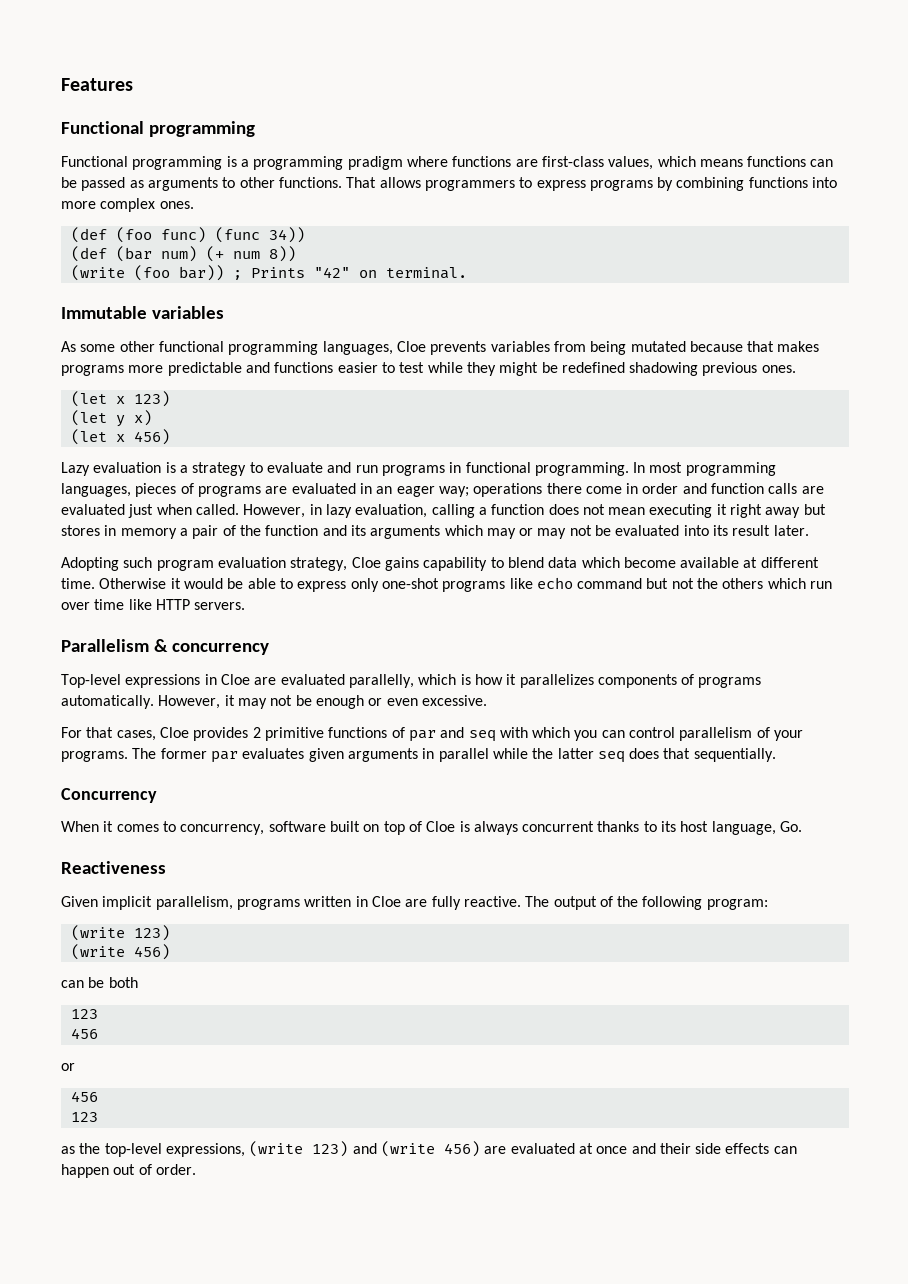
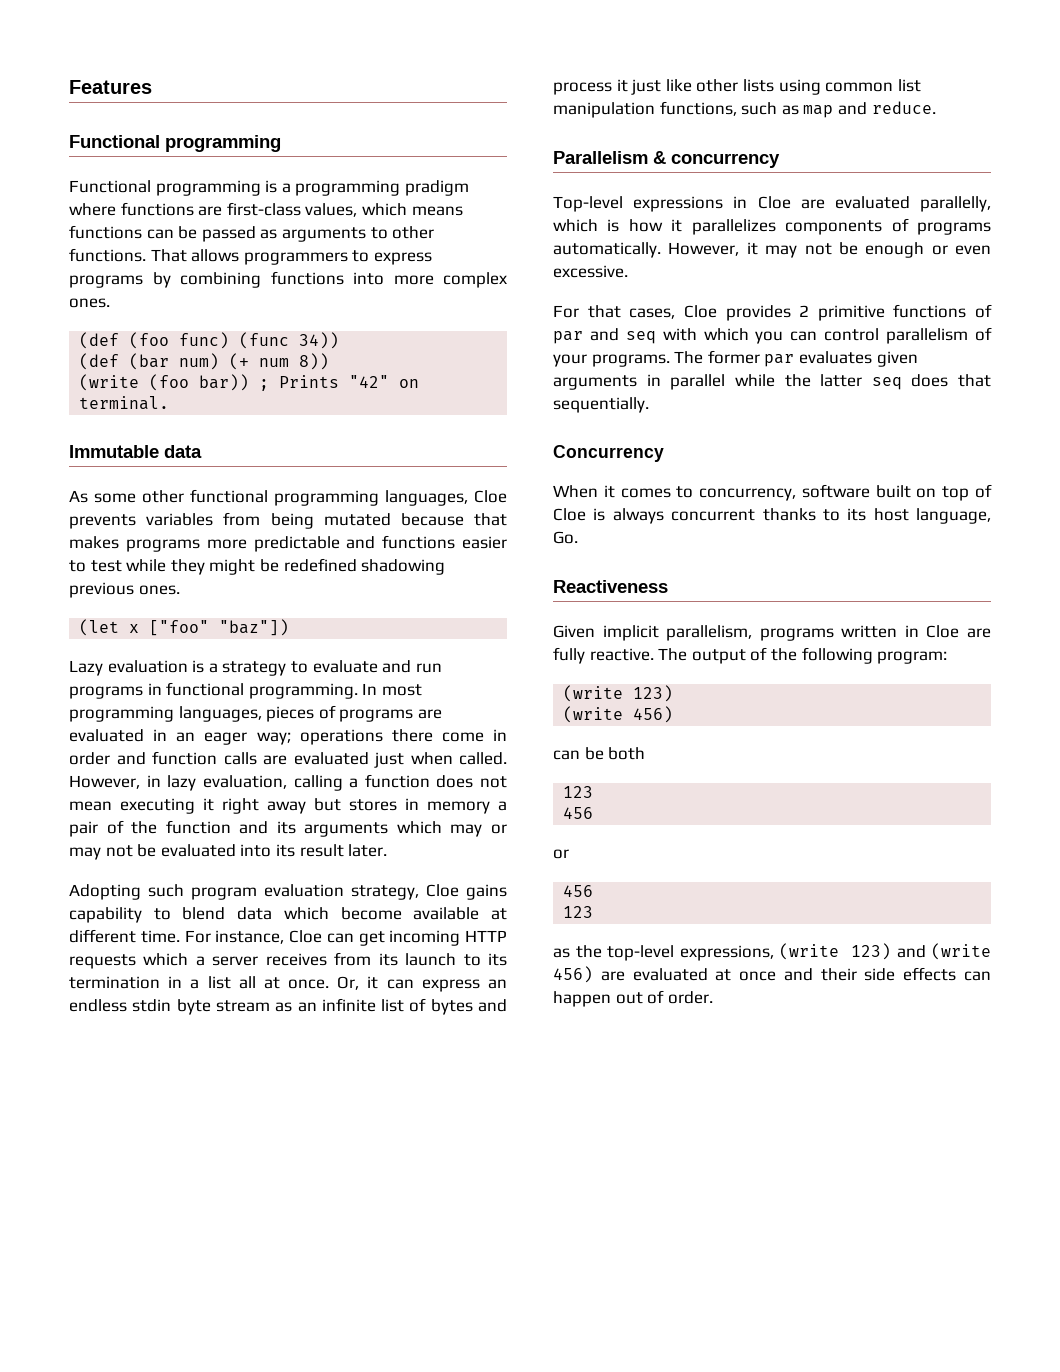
[151,306,224,319] variables -> [164,445,202,458] data
[133,391,170,407] [70,410,152,427] [70,429,170,445] 123) // (let y x) // (let x 456) -> [149,619,290,636] ["foo" "baz"])
[99,577,833,592] [61,599,246,610] Otherwise it would be able to express only one-shot programs like echo command but not the others which run over time like HTTP servers. -> [184,930,507,946] [69,952,508,969] [69,976,508,992] [69,998,507,1015] [553,79,921,95] [553,101,936,118] For instance, Cloe can get incoming HTTP requests which a server receives from its launch to its termination in a list all at once. Or, it can express an endless stdin byte stream as an infinite list of bytes and process it just like other lists using common list manipulation functions, such as map and reduce.

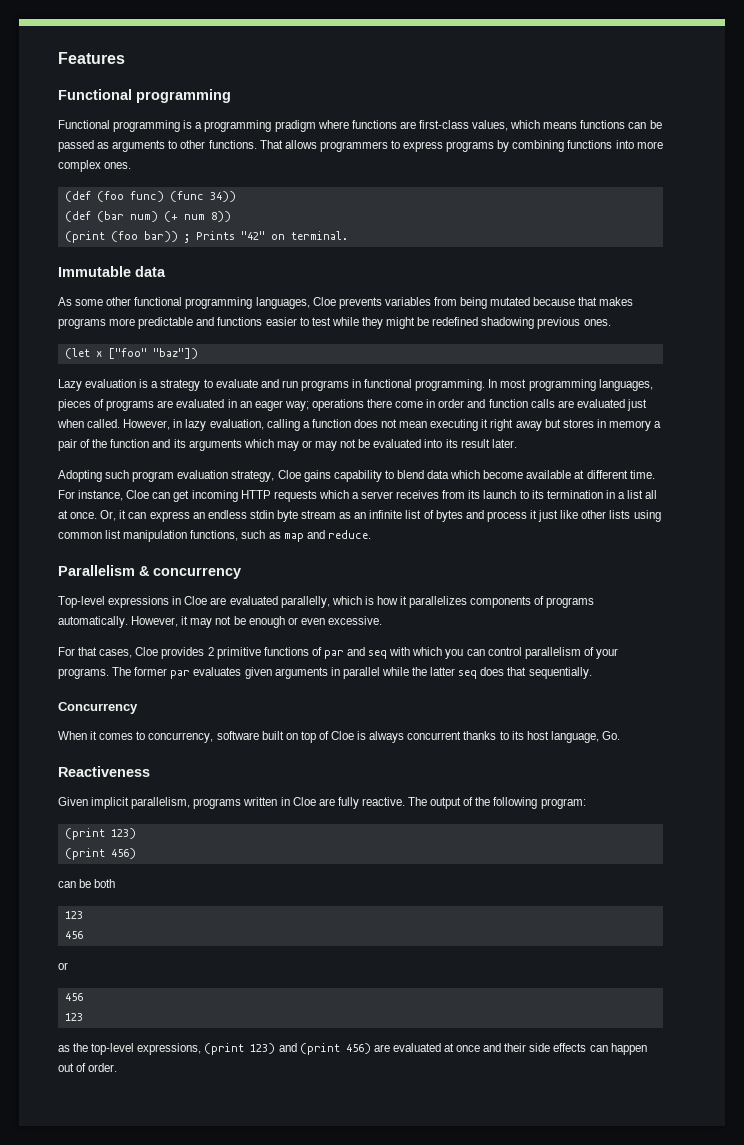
[79,374,140,391] (write -> [64,231,105,243] (print
[563,685,624,702] (write -> [64,828,105,840] (print
[563,706,624,723] (write -> [64,848,105,860] (print
[779,943,840,960] (write -> [204,1043,245,1055] (print
[931,943,991,960] (write -> [299,1043,340,1055] (print

